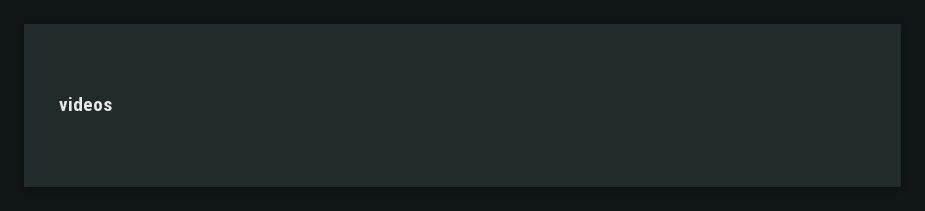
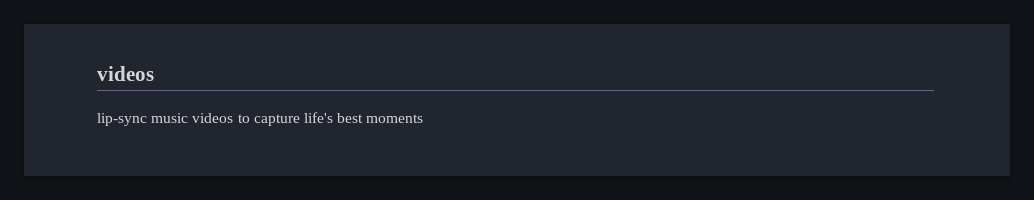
[59,97,112,111] videos -> [97,66,154,81] [97,112,424,126] videos // lip-sync music videos to capture life's best moments

